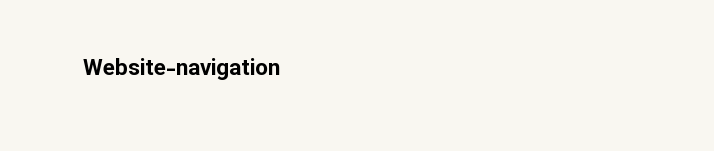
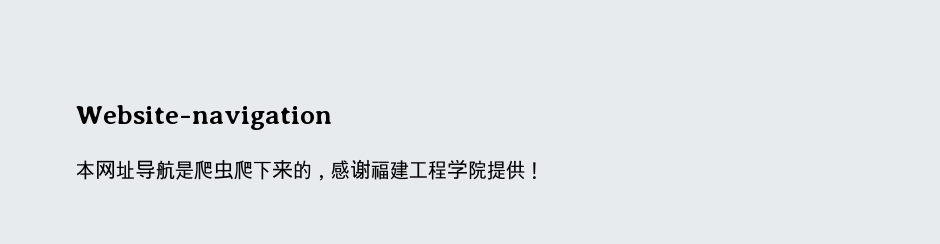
(280, 69) none -> [76,159,544,181] // 本网址导航是爬虫爬下来的，感谢福建工程学院提供！

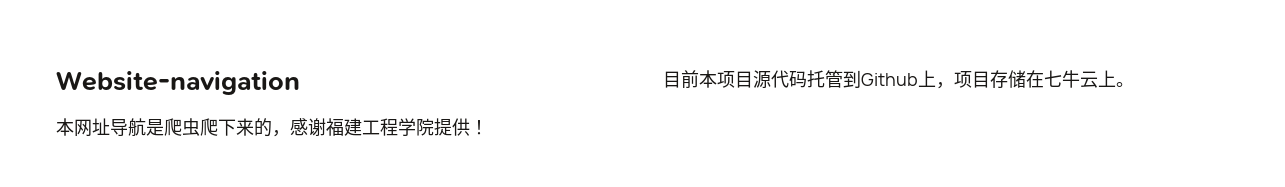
(544, 171) none -> [663,70,1134,89] // 目前本项目源代码托管到Github上，项目存储在七牛云上。

